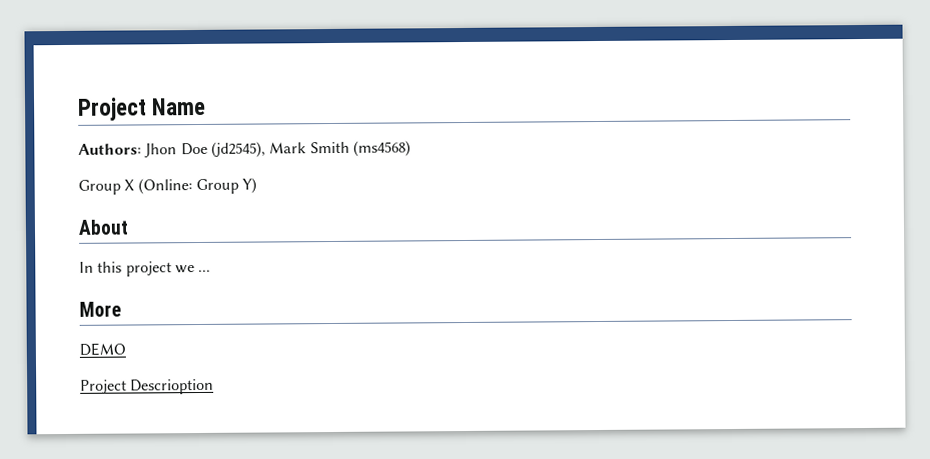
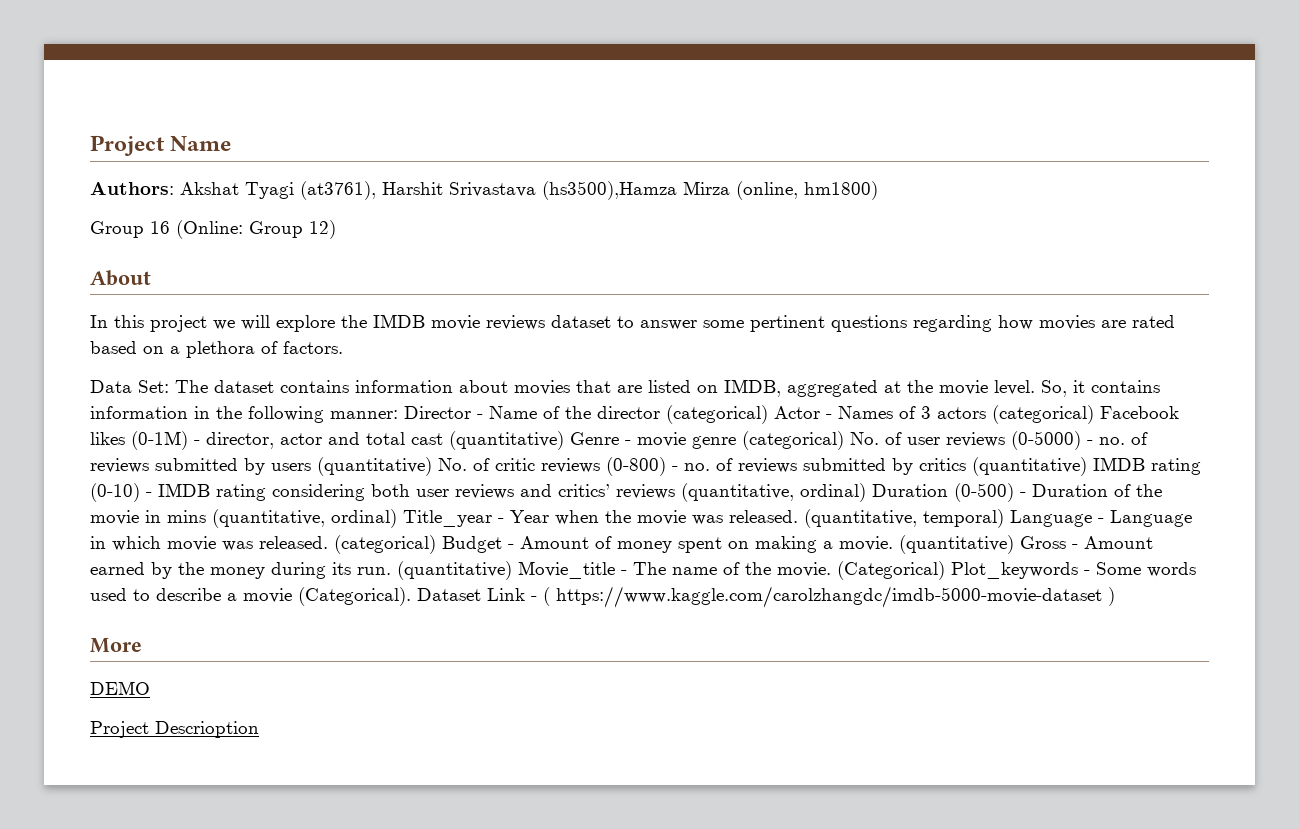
[144,140,411,158] [78,179,136,195] Jhon Doe (jd2545), Mark Smith (ms4568) // Group X -> [180,181,878,200] [90,221,170,238] Akshat Tyagi (at3761), Harshit Srivastava (hs3500),Hamza Mirza (online, hm1800) // Group 16
[242,177,258,194] Y) -> [309,220,336,239] 12)
[198,269,212,273] ... -> [241,314,1175,332] [90,341,343,358] [90,379,1160,397] [90,405,1179,424] [90,431,1148,450] [90,457,1201,476] [90,483,1162,502] [90,509,1192,528] [90,535,1153,554] [90,561,1196,580] [90,586,1115,608] will explore the IMDB movie reviews dataset to answer some pertinent questions regarding how movies are rated based on a plethora of factors. // Data Set: The dataset contains information about movies that are listed on IMDB, aggregated at the movie level. So, it contains information in the following manner: Director - Name of the director (categorical) Actor - Names of 3 actors (categorical) Facebook likes (0-1M) - director, actor and total cast (quantitative) Genre - movie genre (categorical) No. of user reviews (0-5000) - no. of reviews submitted by users (quantitative) No. of critic reviews (0-800) - no. of reviews submitted by critics (quantitative) IMDB rating (0-10) - IMDB rating considering both user reviews and critics’ reviews (quantitative, ordinal) Duration (0-500) - Duration of the movie in mins (quantitative, ordinal) Title_year - Year when the movie was released. (quantitative, temporal) Language - Language in which movie was released. (categorical) Budget - Amount of money spent on making a movie. (quantitative) Gross - Amount earned by the money during its run. (quantitative) Movie_title - The name of the movie. (Categorical) Plot_keywords - Some words used to describe a movie (Categorical). Dataset Link - ( https://www.kaggle.com/carolzhangdc/imdb-5000-movie-dataset )

